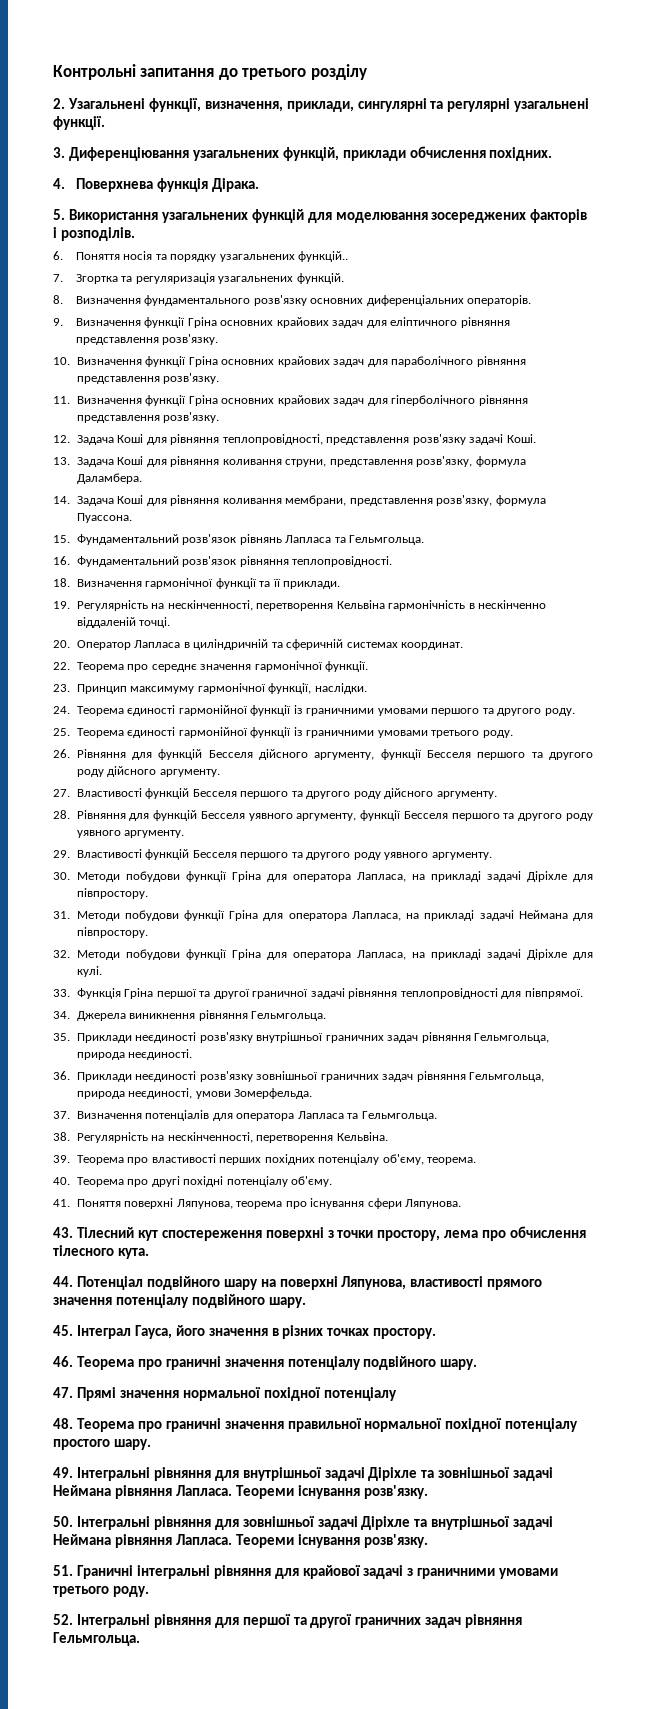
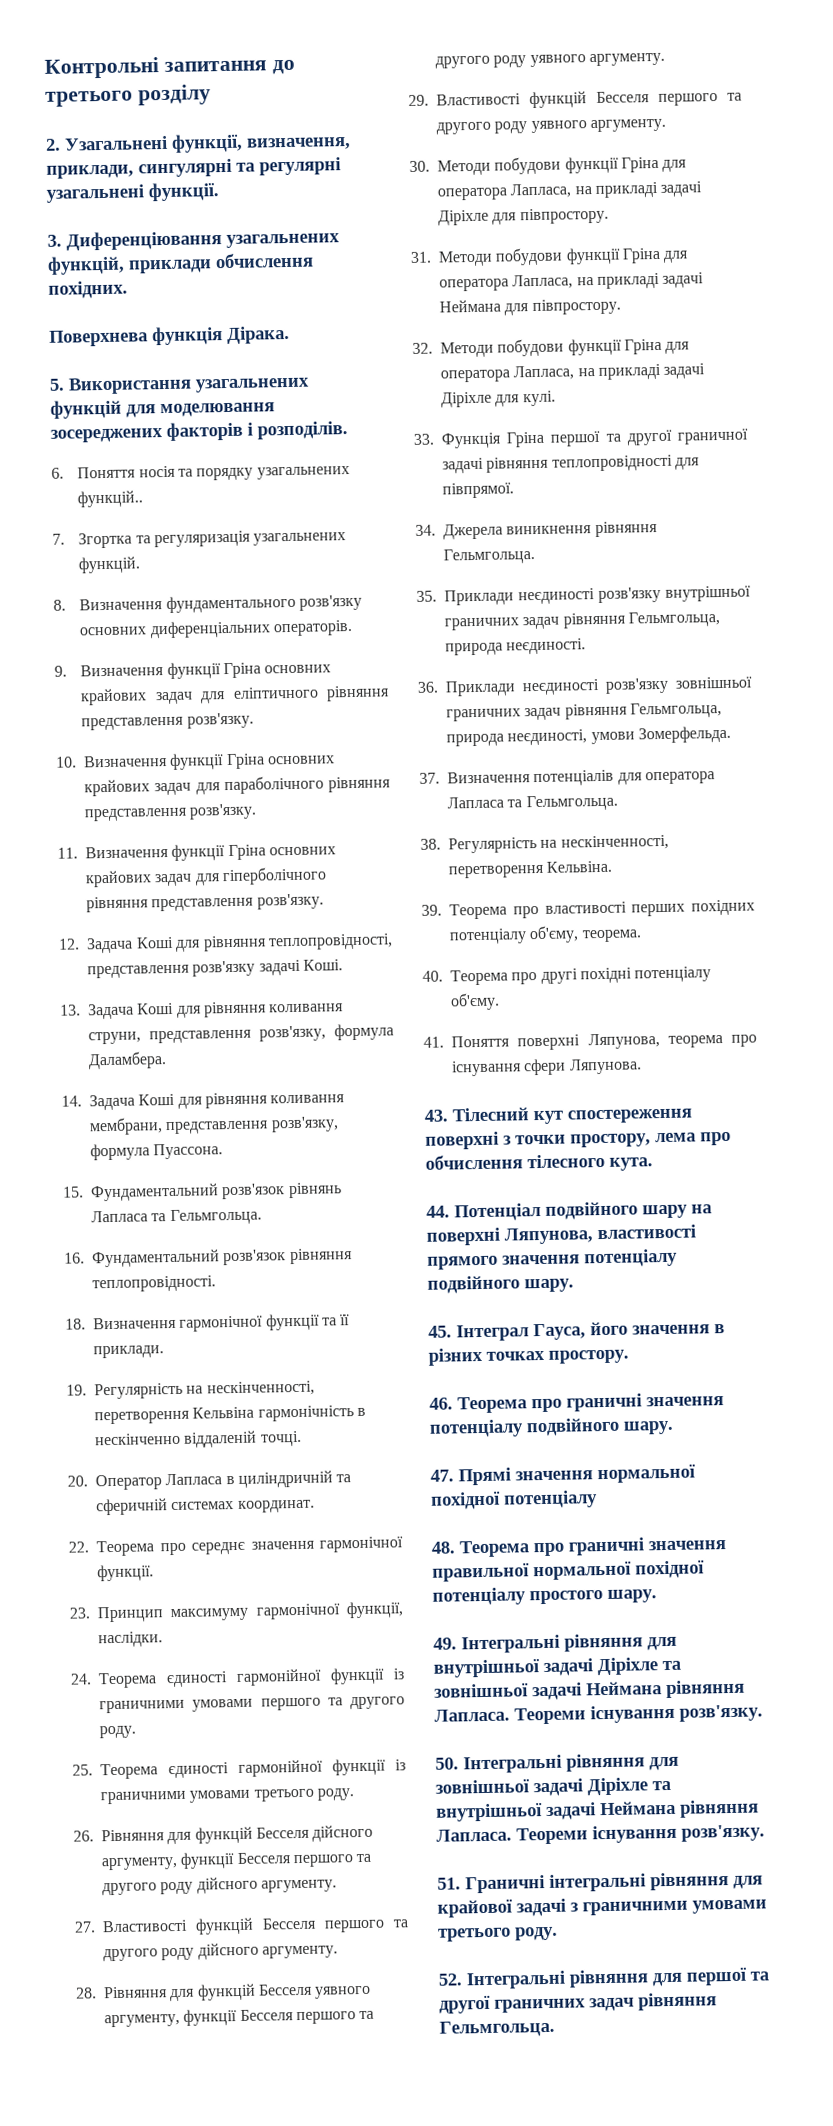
[53,178,65,189] 4. -> (128, 289) none

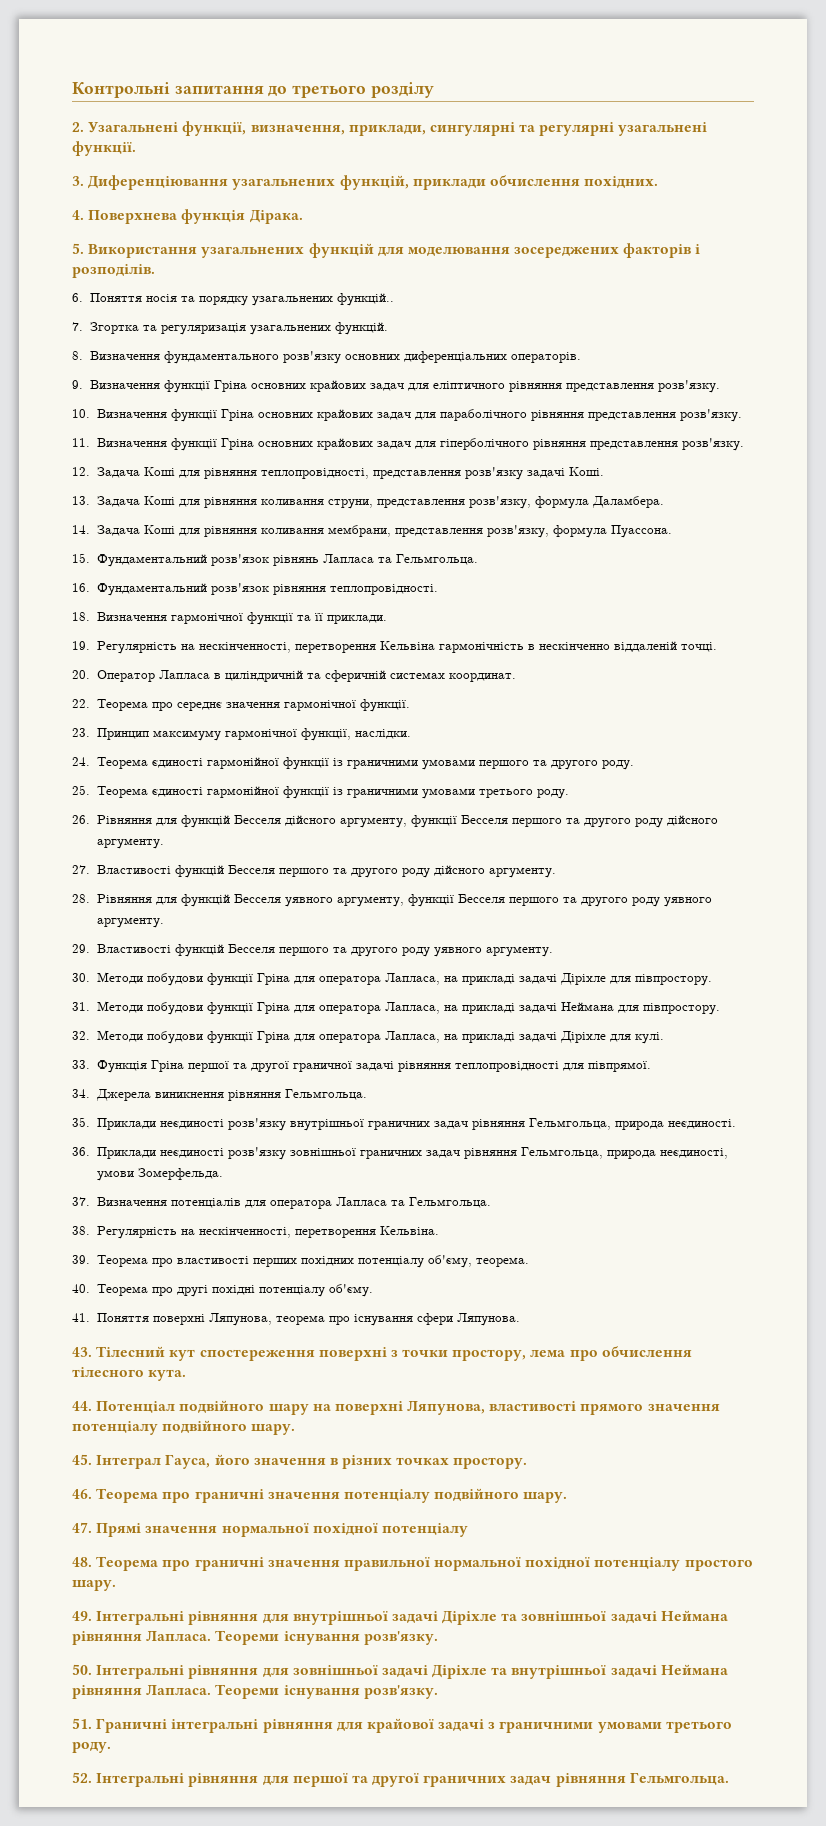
(128, 289) none -> [72,210,84,220] 4.

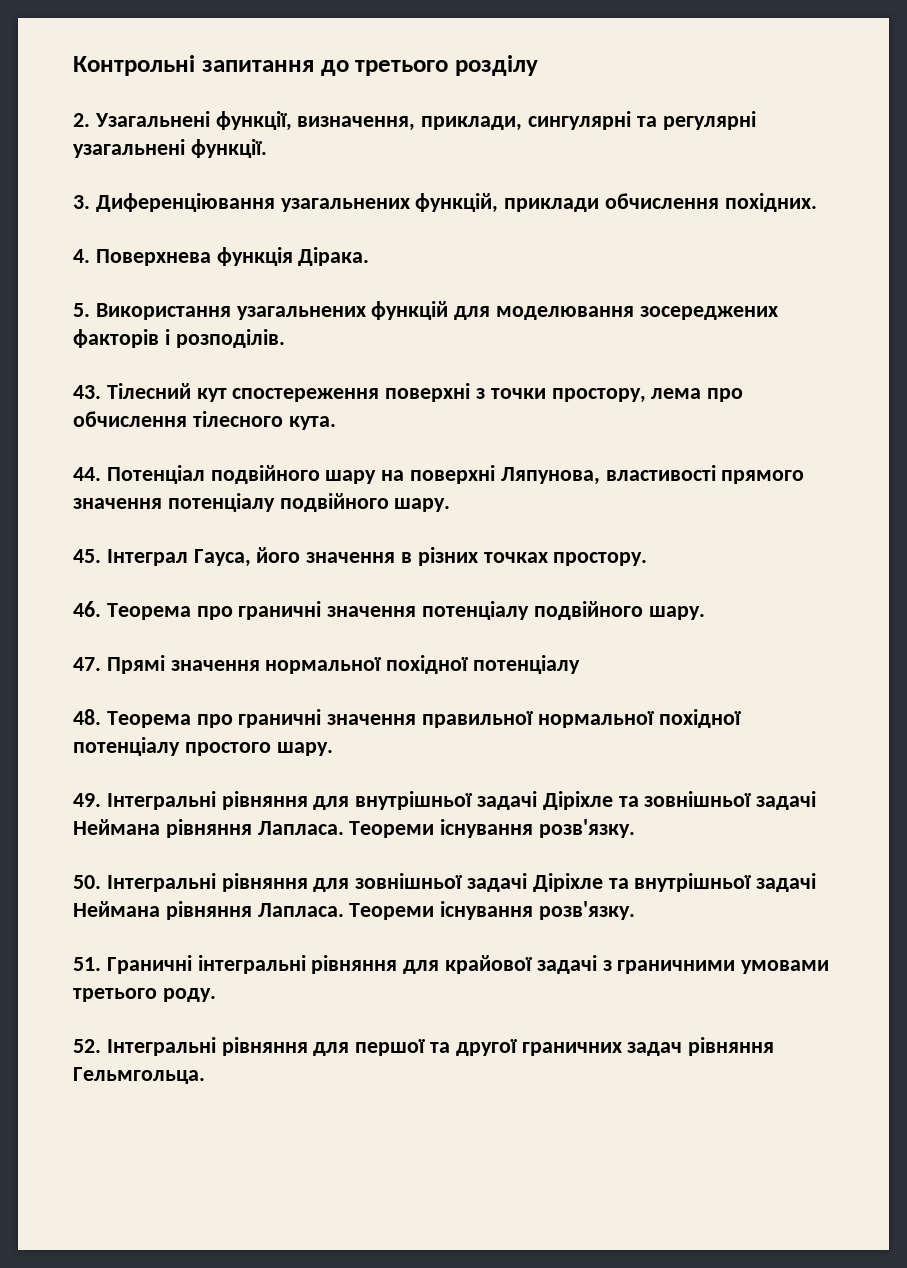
[72,293,394,306] [72,322,388,335] [72,351,581,364] [72,380,720,393] [72,409,742,422] [72,438,744,451] [72,467,604,480] [72,496,664,509] [72,525,672,538] [72,553,478,567] [72,583,438,596] [72,612,387,625] [72,641,717,654] [72,670,516,682] [72,699,410,712] [72,728,411,741] [72,757,634,770] [72,785,569,799] [72,815,718,828] [96,838,164,849] [72,865,556,878] [72,894,712,907] [96,917,164,928] [72,944,553,957] [72,972,712,986] [72,1001,720,1015] [72,1030,664,1044] [72,1060,651,1073] [72,1089,367,1101] [72,1117,736,1131] [72,1147,728,1160] [96,1168,223,1181] [72,1197,491,1209] [72,1226,439,1239] [72,1255,529,1268] [72,1284,373,1297] [72,1313,520,1326] // 6. Поняття носія та порядку узагальнених функцій.. // 7. Згортка та регуляризація узагальнених функцій. // 8. Визначення фундаментального розв'язку основних диференціальних операторів. // 9. Визначення функції Гріна основних крайових задач для еліптичного рівняння представлення розв'язку. // 10. Визначення функції Гріна основних крайових задач для параболічного рівняння представлення розв'язку. // 11. Визначення функції Гріна основних крайових задач для гіперболічного рівняння представлення розв'язку. // 12. Задача Коші для рівняння теплопровідності, представлення розв'язку задачі Коші. // 13. Задача Коші для рівняння коливання струни, представлення розв'язку, формула Даламбера. // 14. Задача Коші для рівняння коливання мембрани, представлення розв'язку, формула Пуассона. // 15. Фундаментальний розв'язок рівнянь Лапласа та Гельмгольца. // 16. Фундаментальний розв'язок рівняння теплопровідності. // 18. Визначення гармонічної функції та її приклади. // 19. Регулярність на нескінченності, перетворення Кельвіна гармонічність в нескінченно віддаленій точці. // 20. Оператор Лапласа в циліндричній та сферичній системах координат. // 22. Теорема про середнє значення гармонічної функції. // 23. Принцип максимуму гармонічної функції, наслідки. // 24. Теорема єдиності гармонійної функції із граничними умовами першого та другого роду. // 25. Теорема єдиності гармонійної функції із граничними умовами третього роду. // 26. Рівняння для функцій Бесселя дійсного аргументу, функції Бесселя першого та другого роду дійсного аргументу. // 27. Властивості функцій Бесселя першого та другого роду дійсного аргументу. // 28. Рівняння для функцій Бесселя уявного аргументу, функції Бесселя першого та другого роду уявного аргументу. // 29. Властивості функцій Бесселя першого та другого роду уявного аргументу. // 30. Методи побудови функції Гріна для оператора Лапласа, на прикладі задачі Діріхле для півпростору. // 31. Методи побудови функції Гріна для оператора Лапласа, на прикладі задачі Неймана для півпростору. // 32. Методи побудови функції Гріна для оператора Лапласа, на прикладі задачі Діріхле для кулі. // 33. Функція Гріна першої та другої граничної задачі рівняння теплопровідності для півпрямої. // 34. Джерела виникнення рівняння Гельмгольца. // 35. Приклади неєдиності розв'язку внутрішньої граничних задач рівняння Гельмгольца, природа неєдиності. // 36. Приклади неєдиності розв'язку зовнішньої граничних задач рівняння Гельмгольца, природа неєдиності, умови Зомерфельда. // 37. Визначення потенціалів для оператора Лапласа та Гельмгольца. // 38. Регулярність на нескінченності, перетворення Кельвіна. // 39. Теорема про властивості перших похідних потенціалу об'єму, теорема. // 40. Теорема про другі похідні потенціалу об'єму. // 41. Поняття поверхні Ляпунова, теорема про існування сфери Ляпунова. -> (285, 338) none

